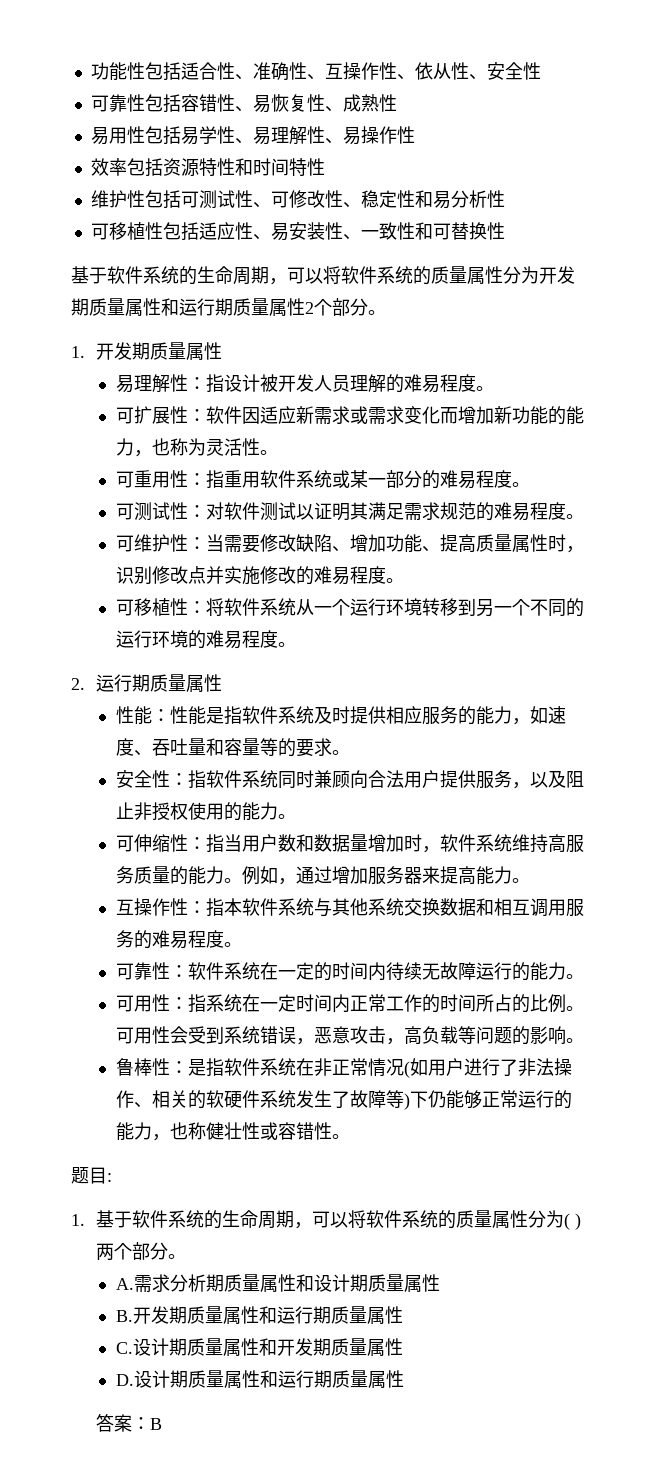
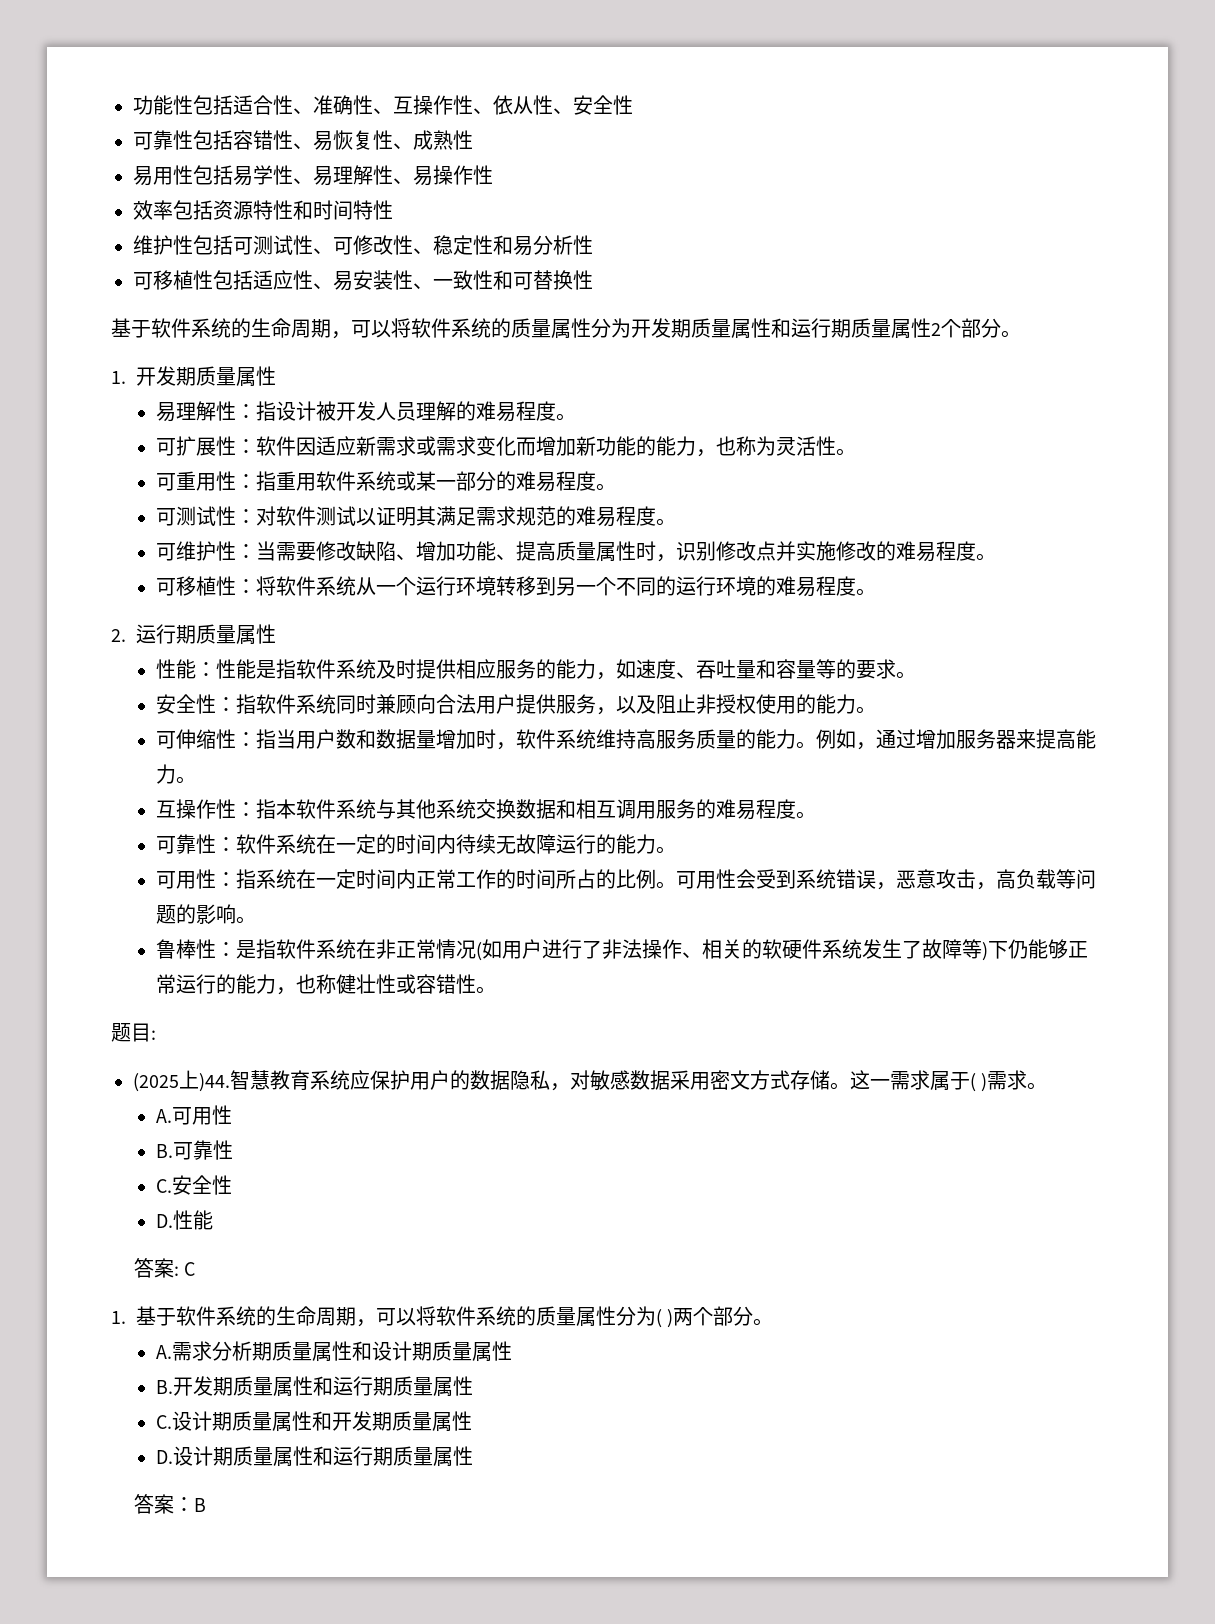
(112, 1177) none -> [133,1070,1048,1092] [155,1105,232,1125] [155,1140,233,1160] [155,1175,232,1195] [155,1210,213,1230] [133,1258,196,1278] // (2025上)44.智慧教育系统应保护用户的数据隐私，对敏感数据采用密文方式存储。这一需求属于( )需求。 // A.可用性 // B.可靠性 // C.安全性 // D.性能 // 答案: C

